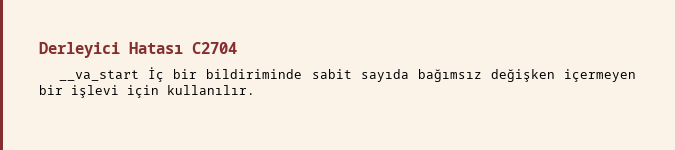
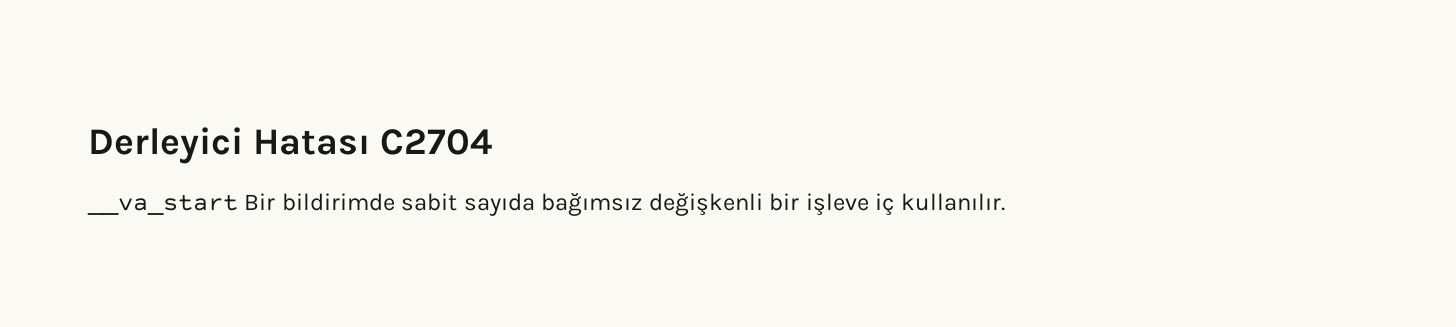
[148,67,637,82] [39,85,159,98] İç bir bildiriminde sabit sayıda bağımsız değişken içermeyen bir işlevi için -> [244,193,895,216] Bir bildirimde sabit sayıda bağımsız değişkenli bir işleve iç

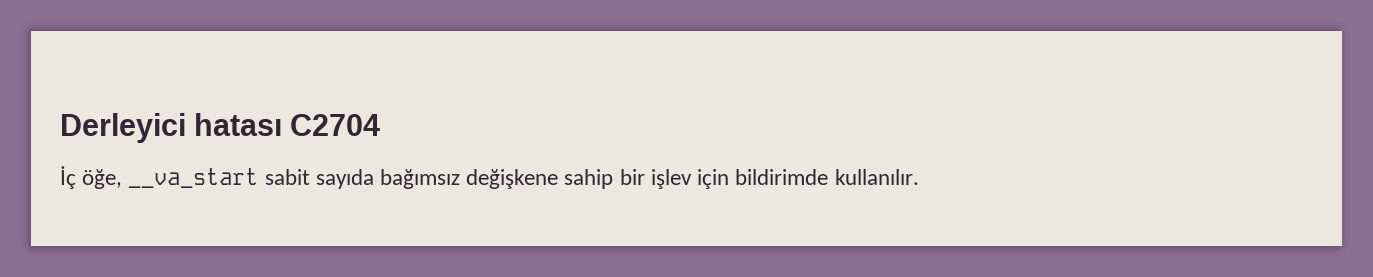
[253,129,371,155] Hatası -> [194,113,283,136] hatası
[87,193,895,216] __va_start Bir bildirimde sabit sayıda bağımsız değişkenli bir işleve iç -> [60,166,829,189] İç öğe, __va_start sabit sayıda bağımsız değişkene sahip bir işlev için bildirimde

